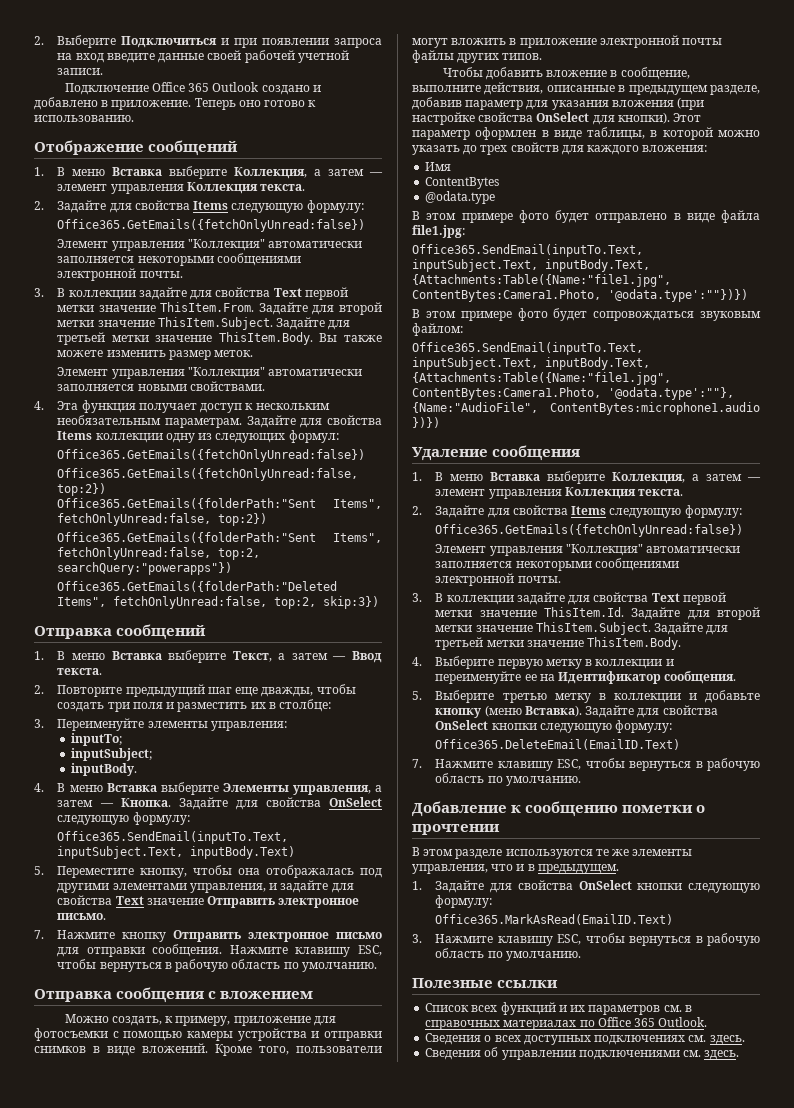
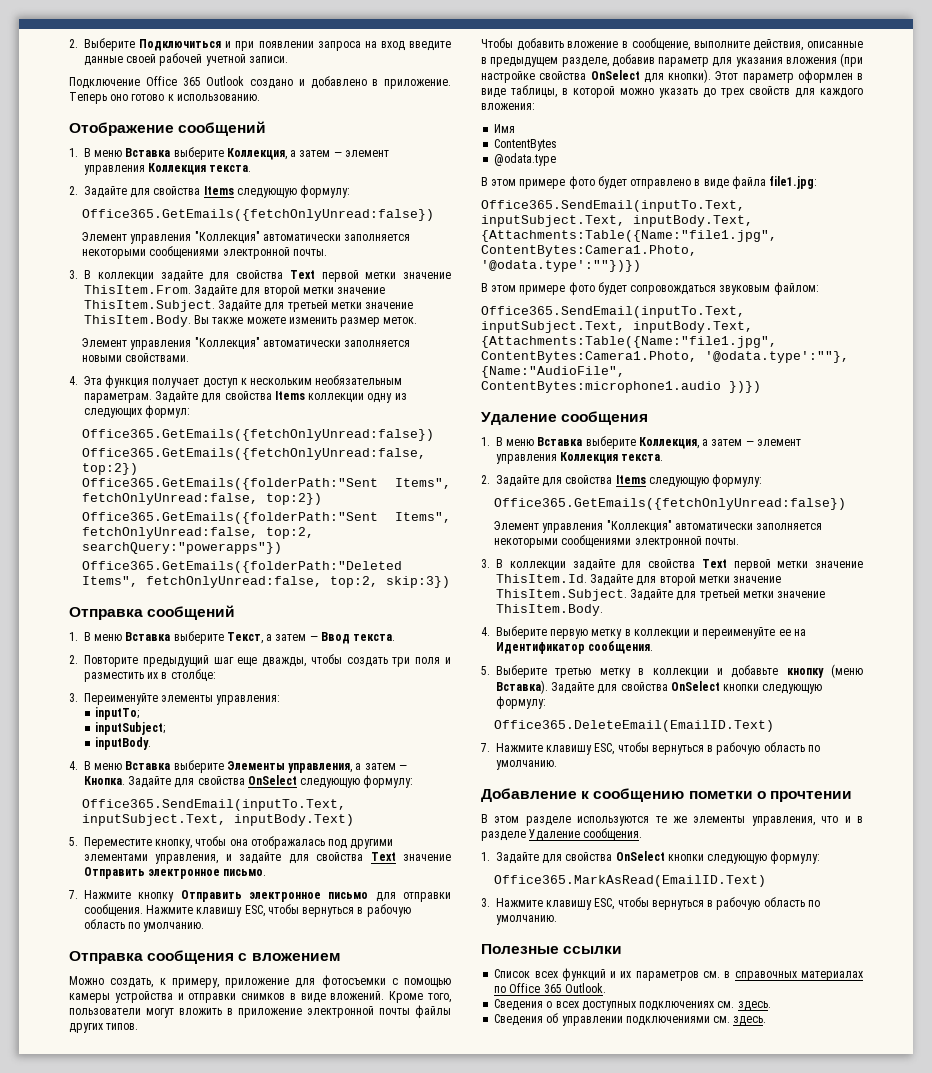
[537,864,619,874] предыдущем. -> [481,828,643,841] разделе Удаление сообщения.

